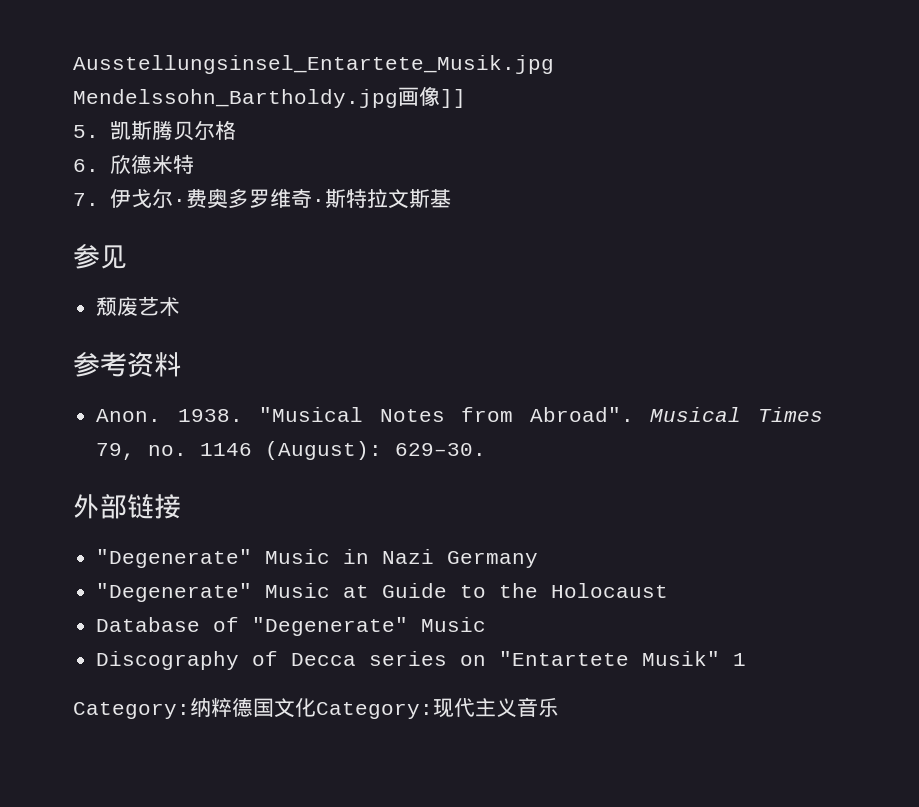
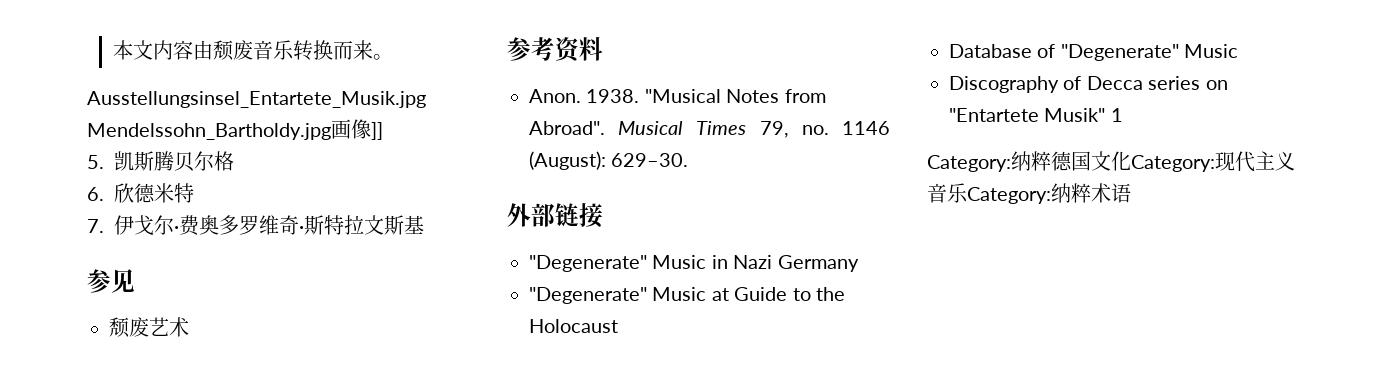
(73, 64) none -> [112,40,393,61] 本文内容由颓废音乐转换而来。 //
(559, 707) none -> [967,183,1131,204] Category:纳粹术语

